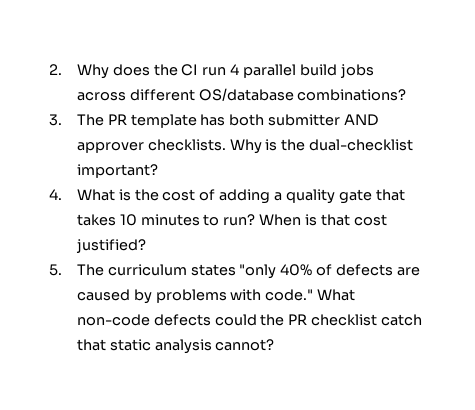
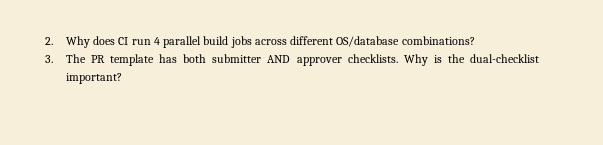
[153,64,178,76] the -> (116, 40) none
[49,189,405,204] [76,214,388,226] [75,239,146,253] [49,264,421,279] [76,289,356,304] [76,314,423,326] [76,339,275,354] // 4. What is the cost of adding a quality gate that takes 10 minutes to run? When is that cost justified? // 5. The curriculum states "only 40% of defects are caused by problems with code." What non-code defects could the PR checklist catch that static analysis cannot? -> (122, 78) none

